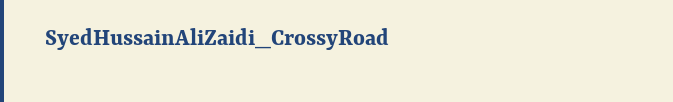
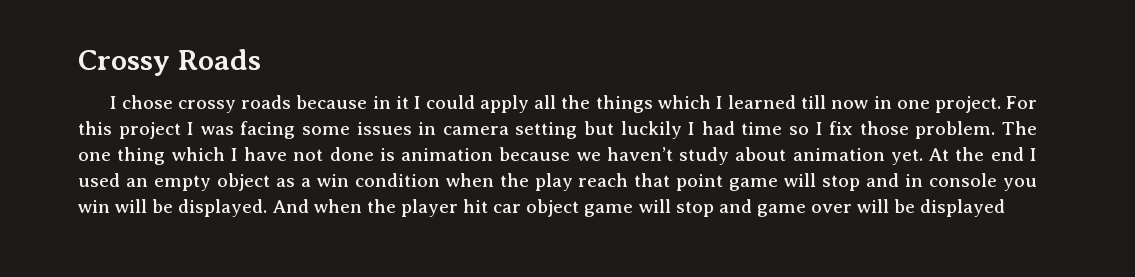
[45,28,389,50] SyedHussainAliZaidi_CrossyRoad -> [78,49,261,76] [109,95,1037,113] [78,121,1038,139] [78,147,1038,165] [78,173,1038,191] [78,199,1006,217] Crossy Roads // I chose crossy roads because in it I could apply all the things which I learned till now in one project. For this project I was facing some issues in camera setting but luckily I had time so I fix those problem. The one thing which I have not done is animation because we haven’t study about animation yet. At the end I used an empty object as a win condition when the play reach that point game will stop and in console you win will be displayed. And when the player hit car object game will stop and game over will be displayed

